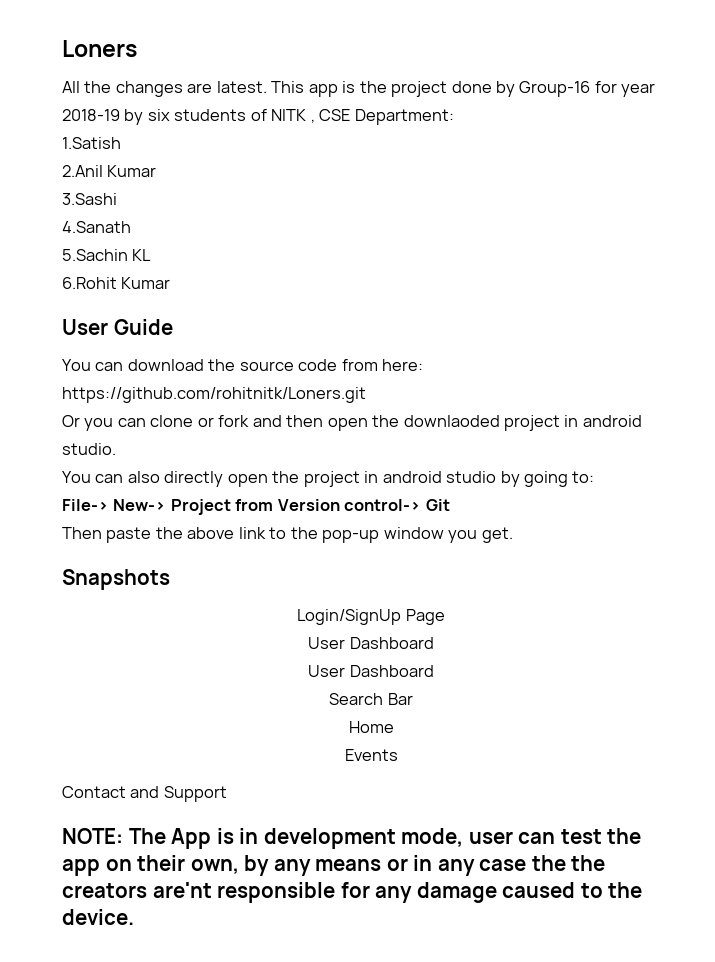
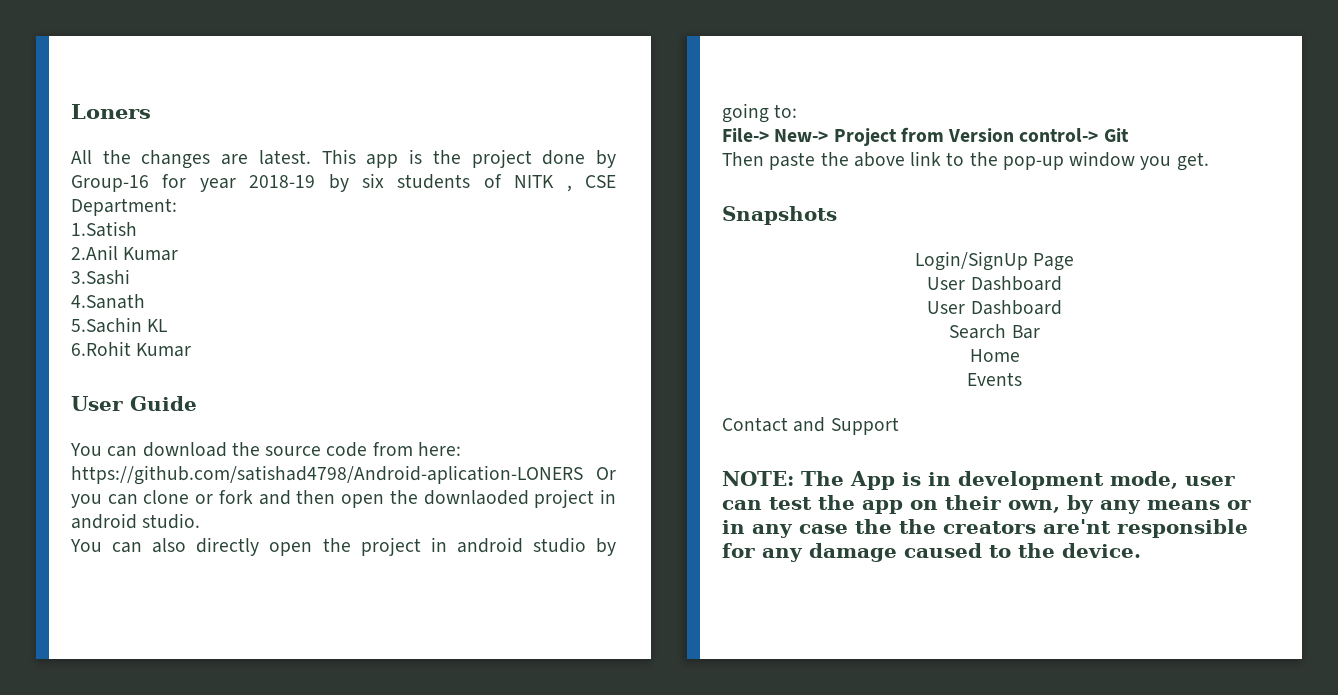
[62,387,366,403] https://github.com/rohitnitk/Loners.git // -> [71,465,583,485] https://github.com/satishad4798/Android-aplication-LONERS

